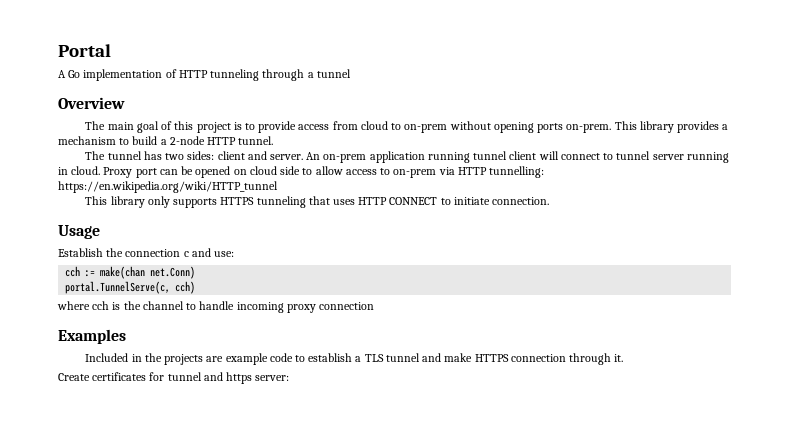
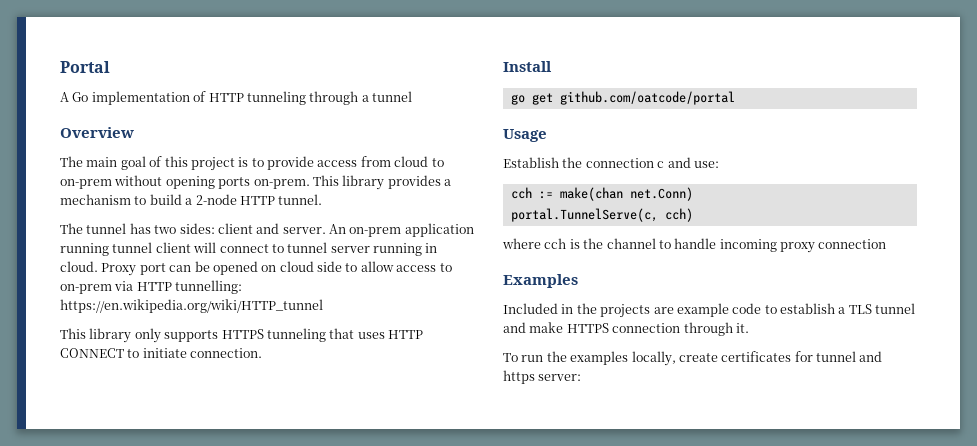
(550, 201) none -> [503,61,552,72] [510,91,735,105] // Install // go get github.com/oatcode/portal
[58,373,90,381] Create -> [503,351,718,366] To run the examples locally, create

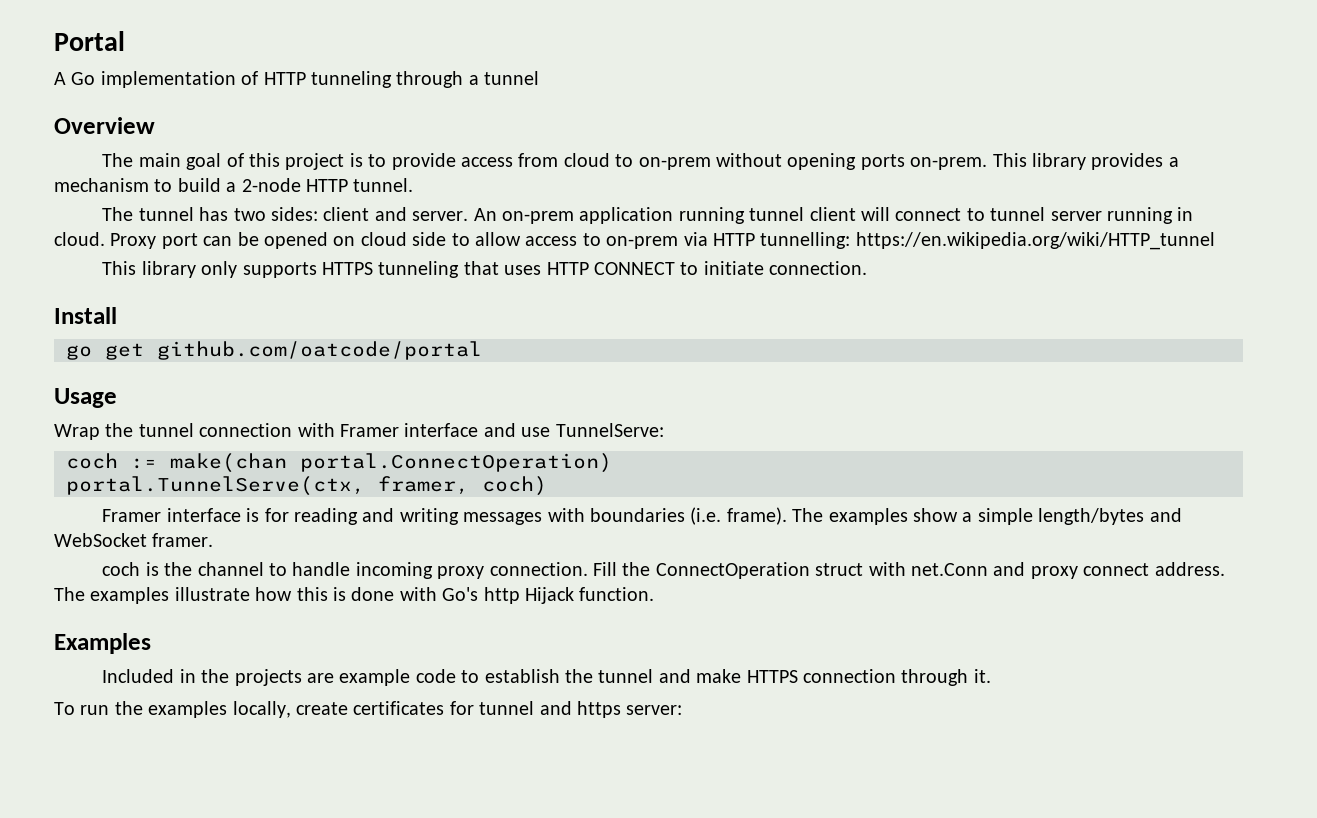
[503,157,719,168] [510,187,693,201] [510,208,693,222] [502,238,567,249] Establish the connection c and use: // cch := make(chan net.Conn) // portal.TunnelServe(c, cch) // where cch -> [54,423,664,440] [66,453,612,473] [66,476,547,496] [102,507,1182,525] [54,533,214,547] [102,562,141,576] Wrap the tunnel connection with Framer interface and use TunnelServe: // coch := make(chan portal.ConnectOperation) // portal.TunnelServe(ctx, framer, coch) // Framer interface is for reading and writing messages with boundaries (i.e. frame). The examples show a simple length/bytes and WebSocket framer. // coch
[818,239,887,249] connection -> [489,562,1225,579] [54,587,655,604] connection. Fill the ConnectOperation struct with net.Conn and proxy connect address. The examples illustrate how this is done with Go's http Hijack function.
[838,304,872,314] a TLS -> [565,669,594,683] the

